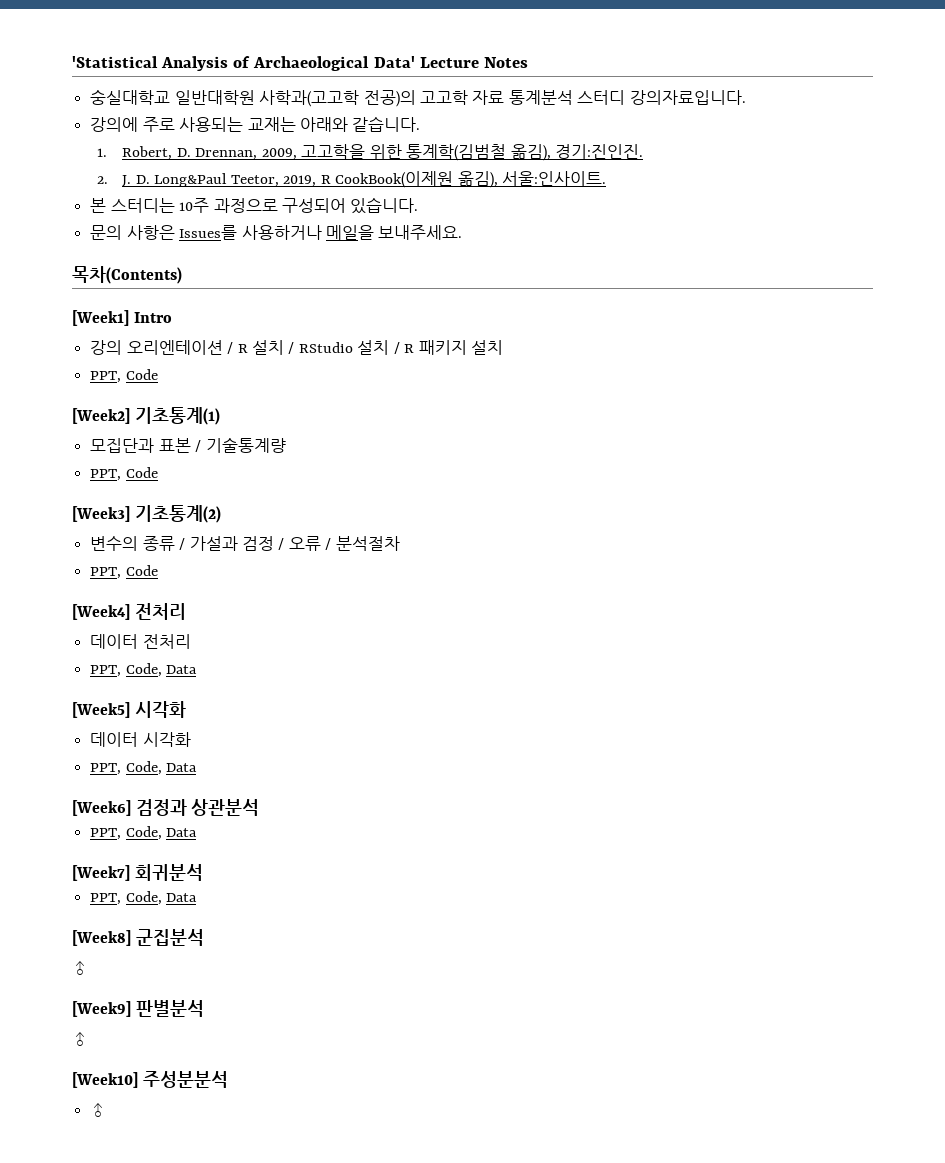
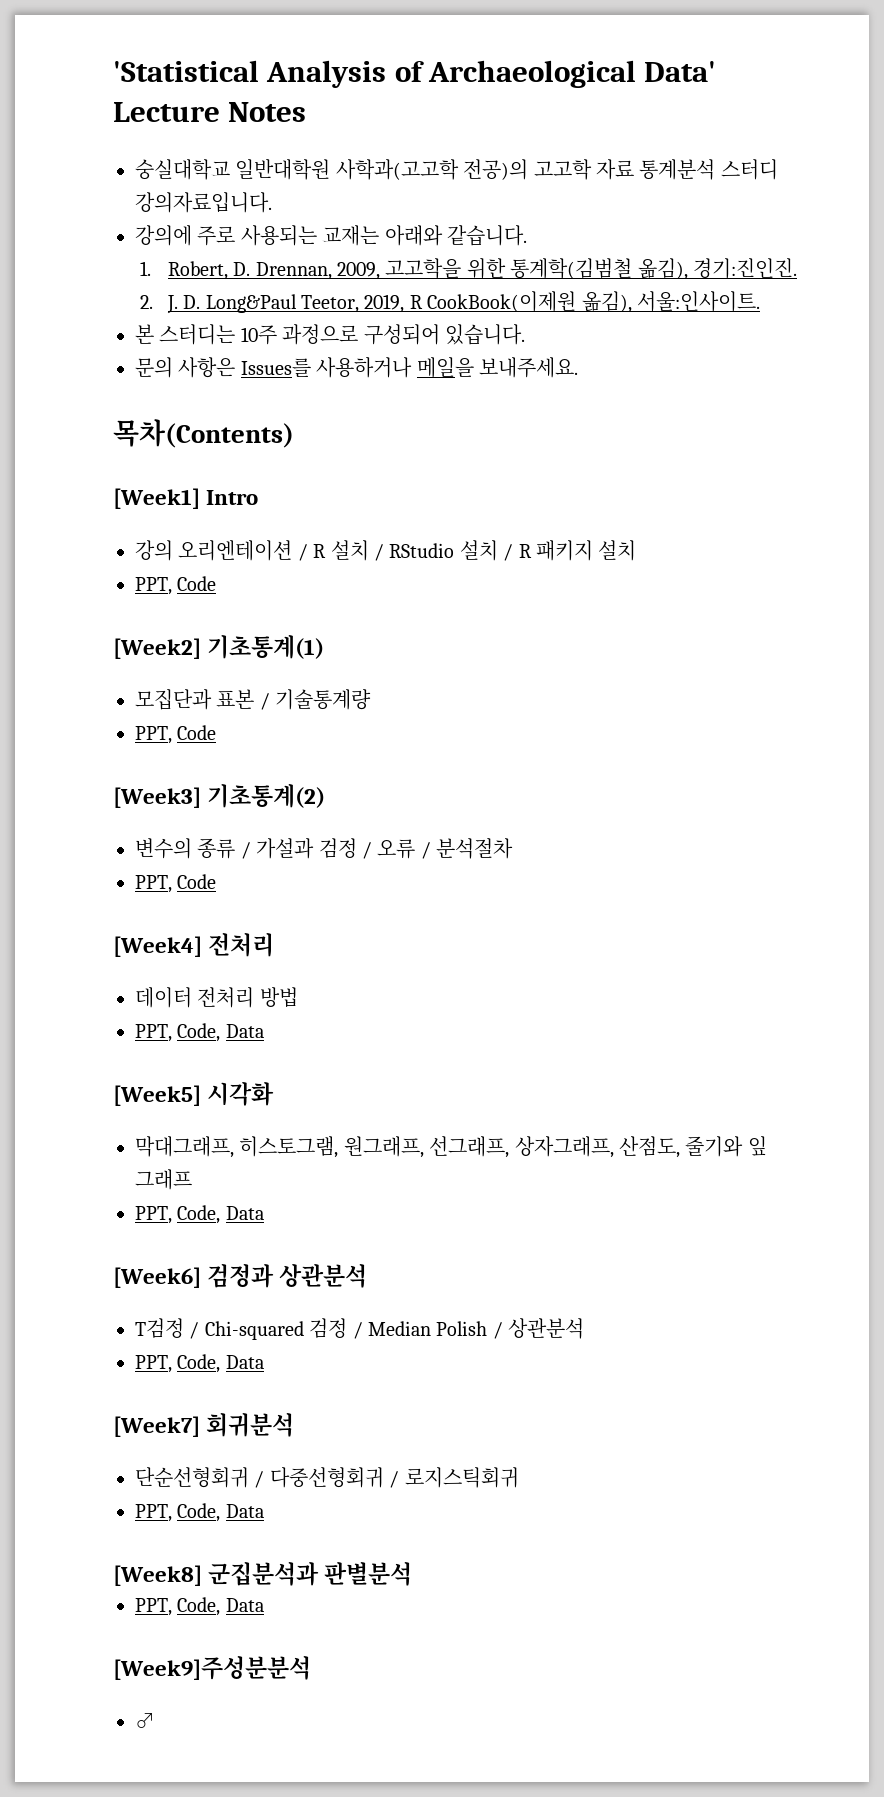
(191, 641) none -> [259,987,298,1007] 방법
[90,732,191,747] 데이터 시각화 -> [135,1136,767,1158] [135,1169,192,1190] 막대그래프, 히스토그램, 원그래프, 선그래프, 상자그래프, 산점도, 줄기와 잎 그래프
(260, 807) none -> [135,1318,585,1340] // T검정 / Chi-squared 검정 / Median Polish / 상관분석
(203, 872) none -> [135,1467,519,1488] // 단순선형회귀 / 다중선형회귀 / 로지스틱회귀
[135,929,204,946] [72,961,88,975] [72,1000,204,1017] [72,1032,88,1046] [72,1071,228,1088] 군집분석 // ♂ // [Week9] 판별분석 // ♂ // [Week10] 주성분분석 -> [208,1562,413,1586] [135,1597,264,1616] [113,1656,311,1680] 군집분석과 판별분석 // PPT, Code, Data // [Week9]주성분분석

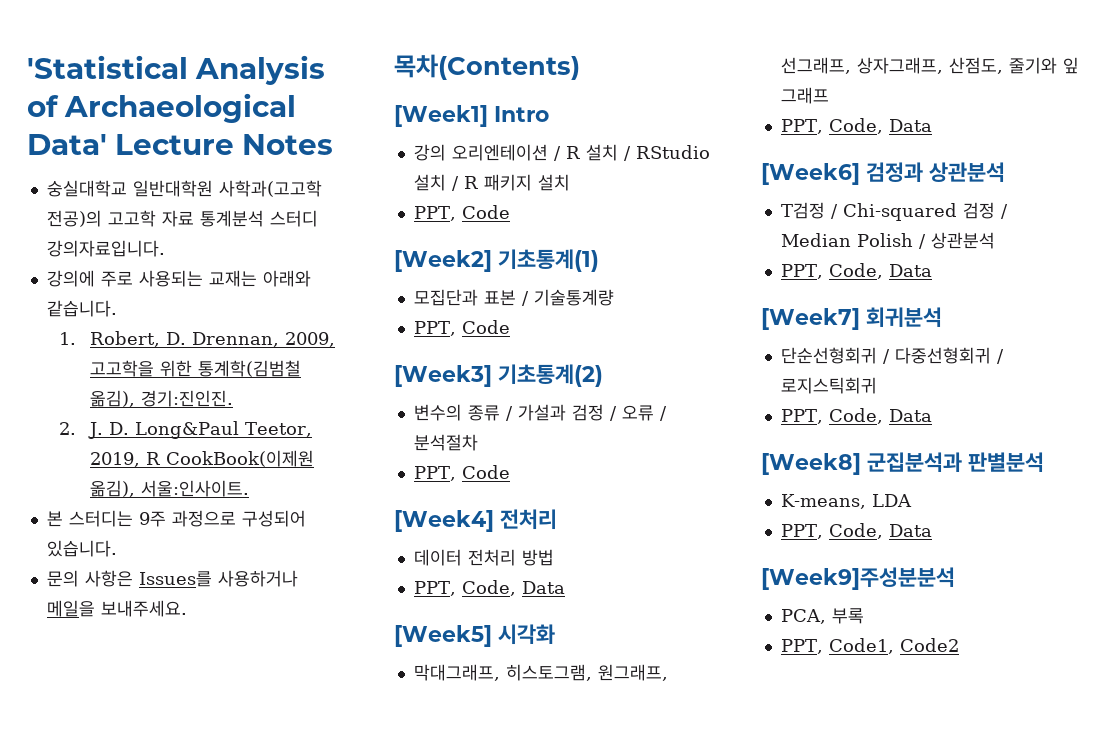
[240,325,277,345] 10주 -> [138,511,166,527] 9주
(413, 1574) none -> [780,494,912,509] // K-means, LDA
[135,1713,155,1728] ♂ -> [780,608,864,624] [780,638,959,654] PCA, 부록 // PPT, Code1, Code2

